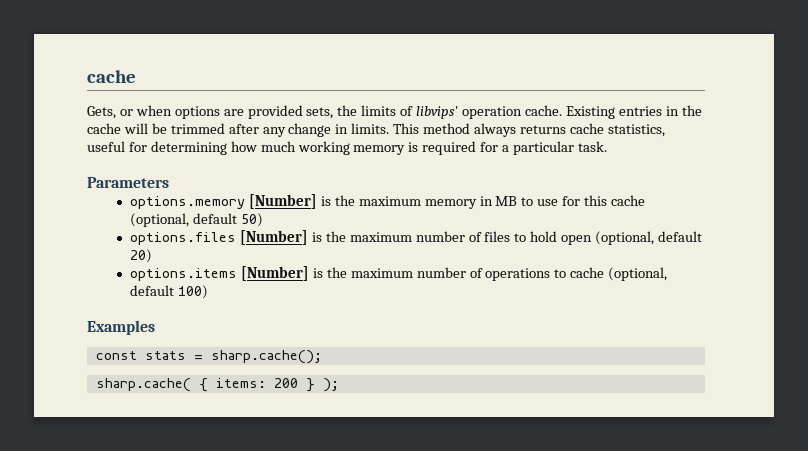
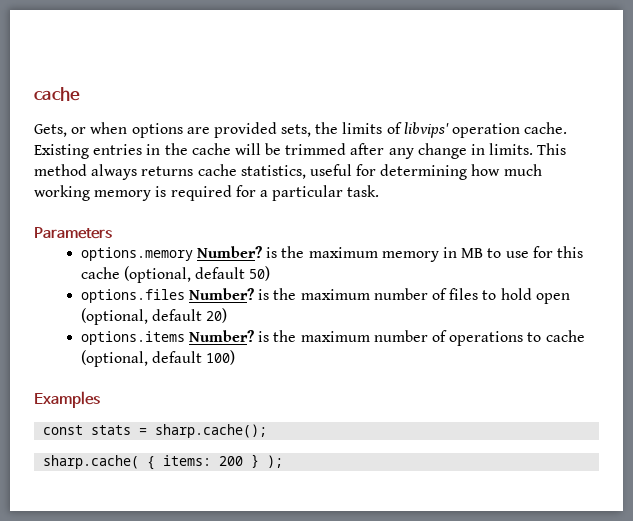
[248,194,317,209] [Number] -> [197,246,263,258] Number?
[239,230,308,245] [Number] -> [189,288,255,300] Number?
[240,266,309,281] [Number] -> [189,330,255,342] Number?

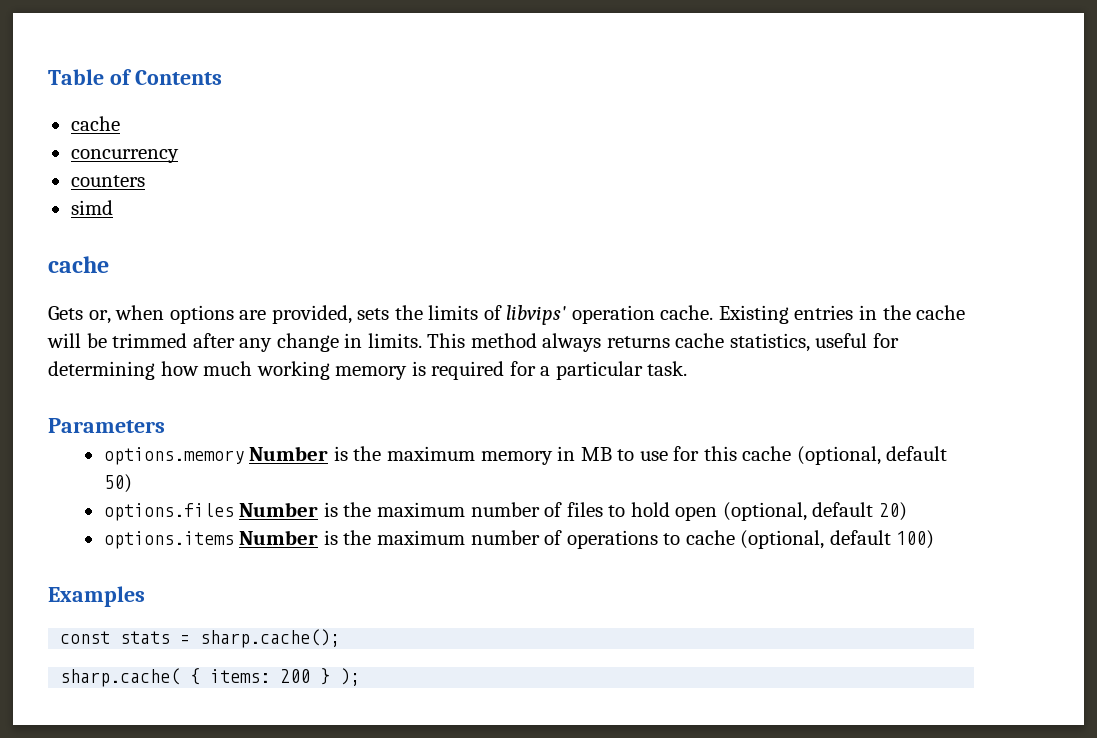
[34,87,80,101] [34,124,87,137] cache // Gets, or -> [48,69,222,85] [70,116,120,131] [70,149,179,163] [70,175,145,187] [70,200,113,215] [48,256,109,273] [48,306,111,324] Table of Contents // cache // concurrency // counters // simd // cache // Gets or,
[213,122,312,138] provided sets, -> [271,305,390,324] provided, sets
[197,246,263,258] Number? -> [249,446,329,461] Number
[189,288,255,300] Number? -> [239,502,319,517] Number
[189,330,255,342] Number? -> [239,530,319,545] Number

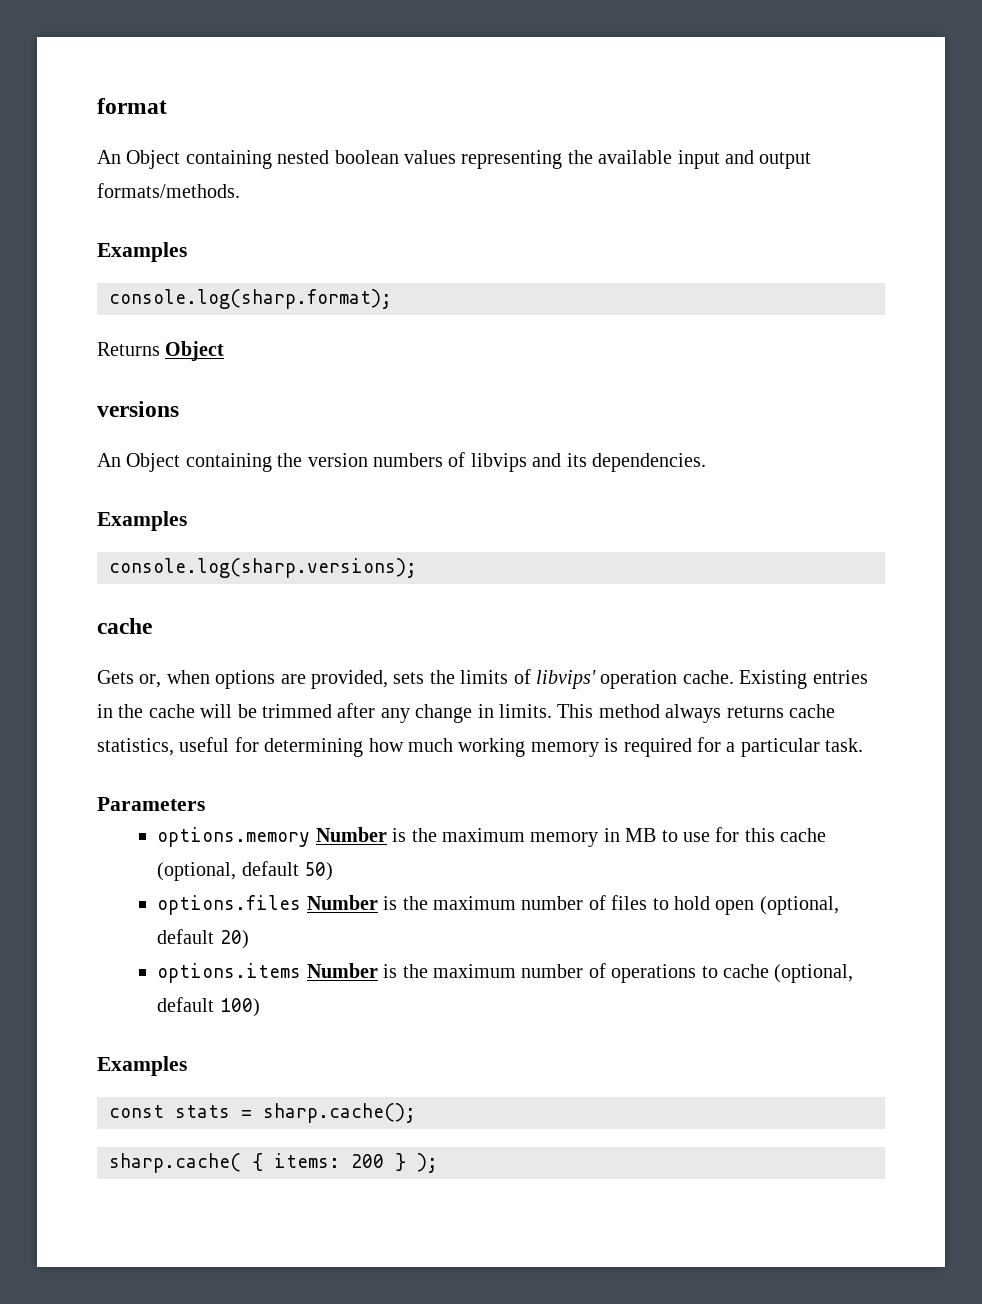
[48,69,222,85] [70,116,120,131] [70,149,179,163] [70,175,145,187] [70,200,113,215] Table of Contents // cache // concurrency // counters // simd -> [97,98,167,114] [97,150,812,169] [97,183,240,198] [97,242,187,262] [109,289,392,309] [97,341,225,361] [97,401,179,417] [97,452,706,472] [97,511,187,531] [109,558,417,578] format // An Object containing nested boolean values representing the available input and output formats/methods. // Examples // console.log(sharp.format); // Returns Object // versions // An Object containing the version numbers of libvips and its dependencies. // Examples // console.log(sharp.versions);

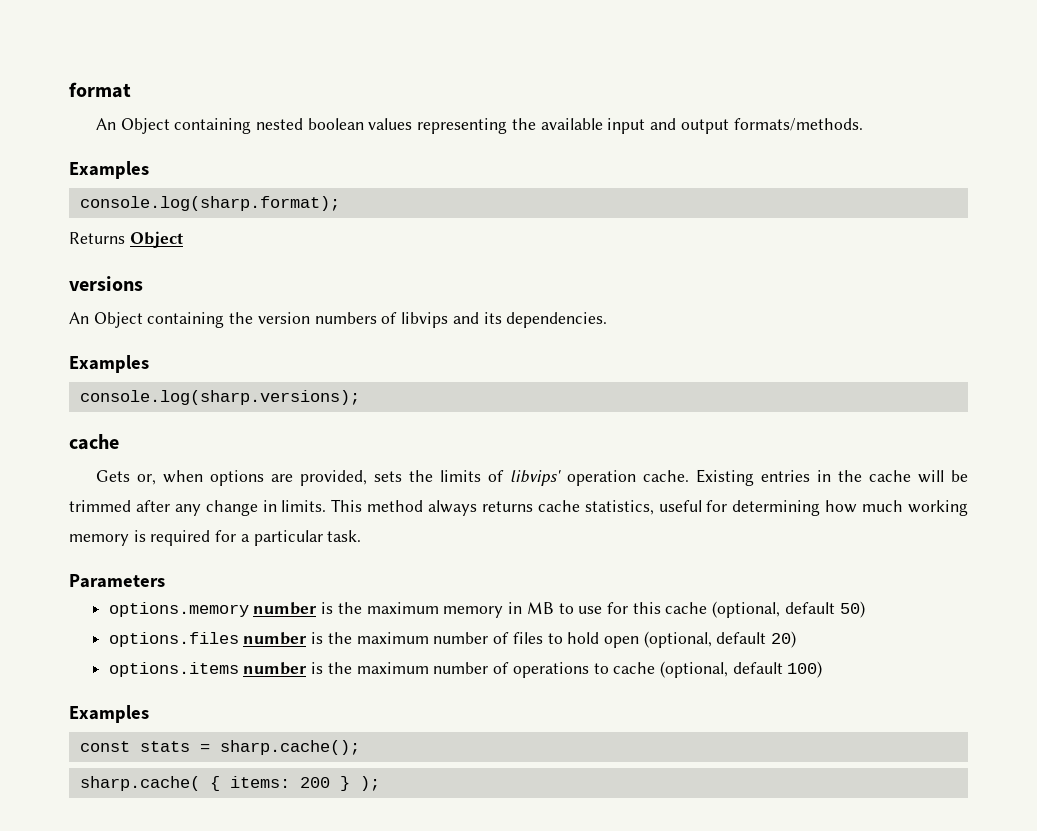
[315,827,387,842] Number -> [253,602,318,615] number
[306,895,378,910] Number -> [243,632,308,645] number
[306,963,378,978] Number -> [243,662,308,675] number

